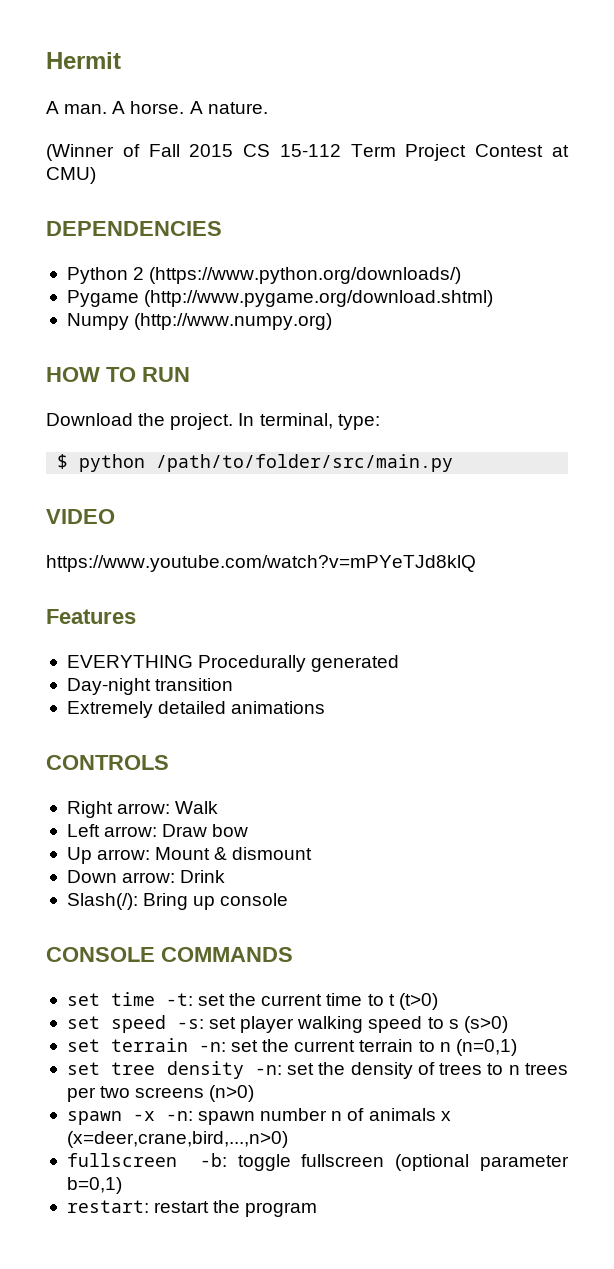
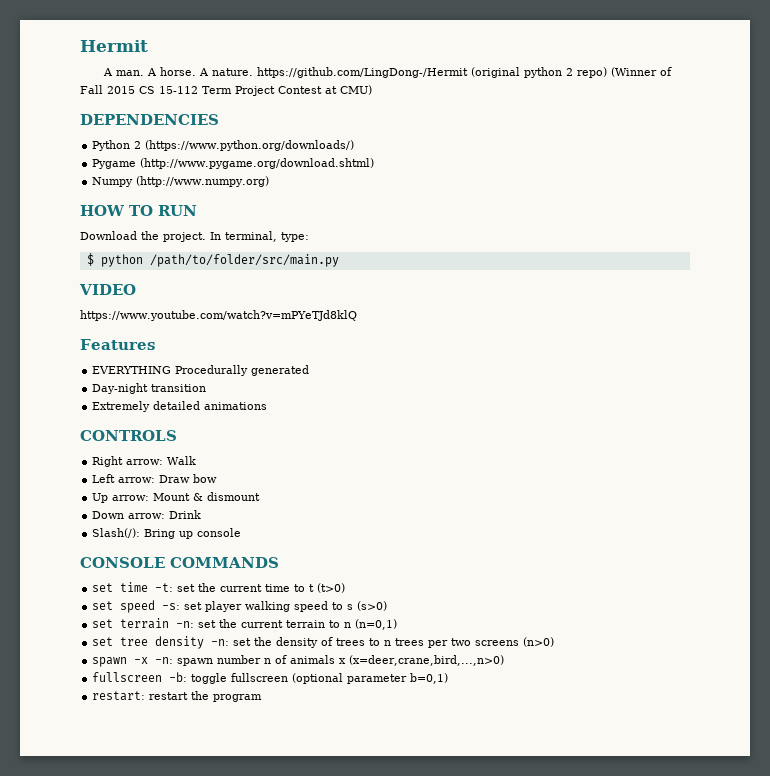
(268, 108) // -> [257,67,608,78] https://github.com/LingDong-/Hermit (original python 2 repo)

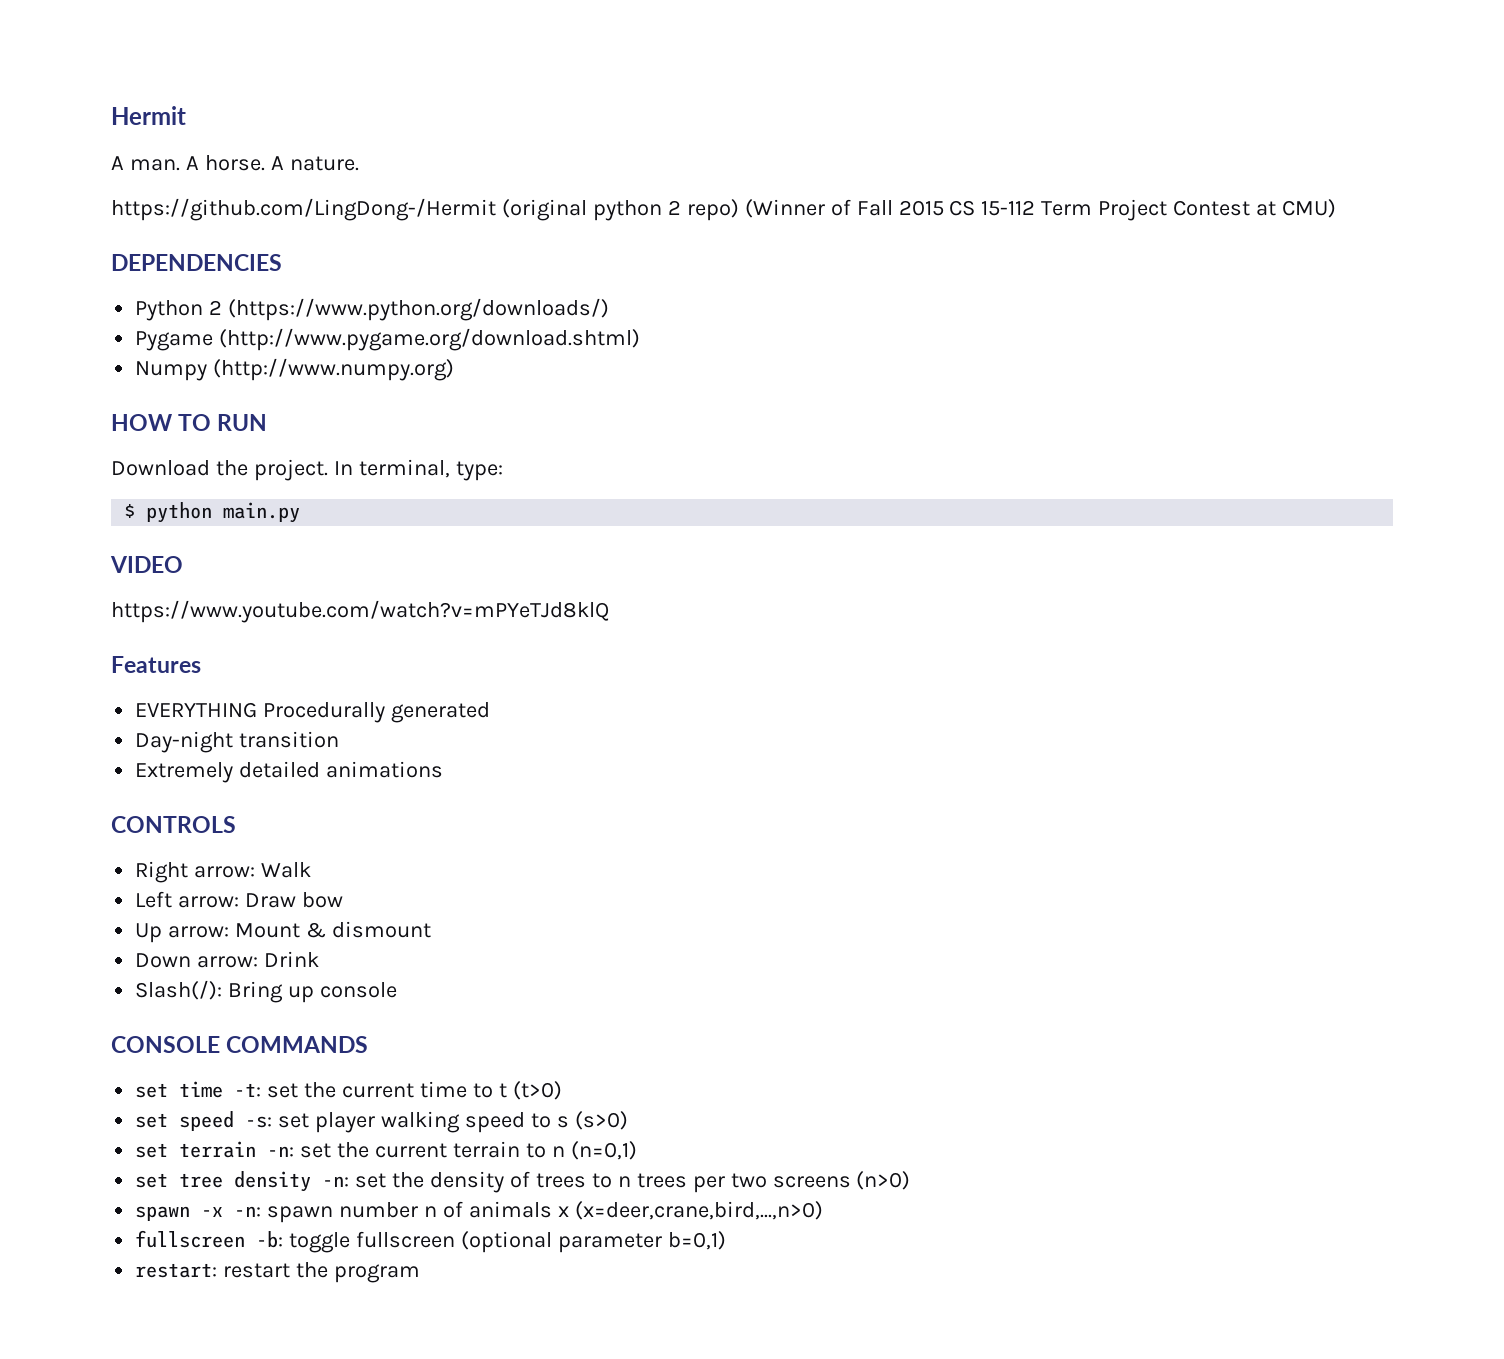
(254, 72) none -> (359, 163) //
[149,254,339,267] /path/to/folder/src/main.py -> [223,502,301,523] main.py

